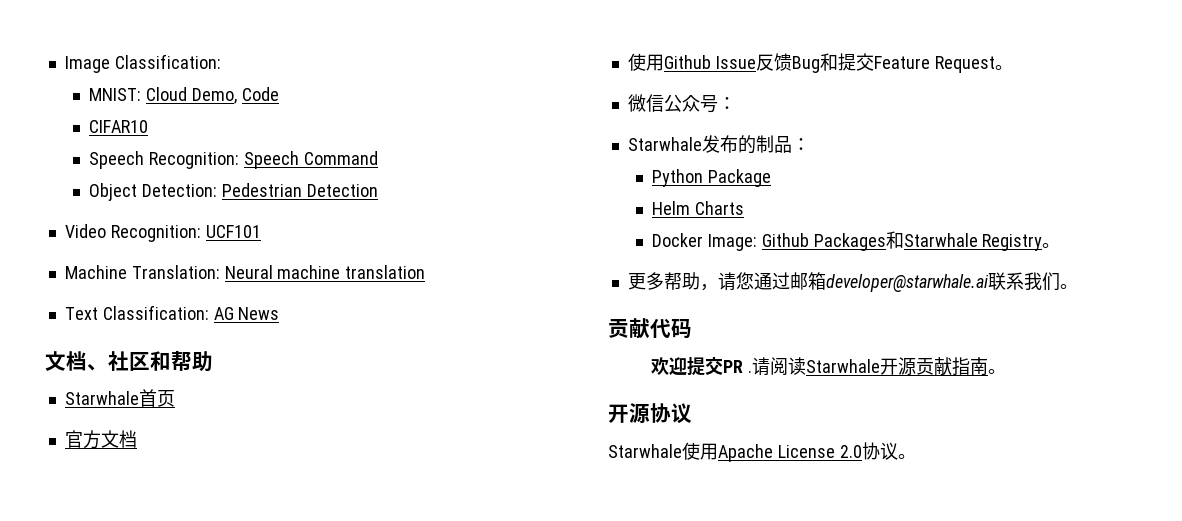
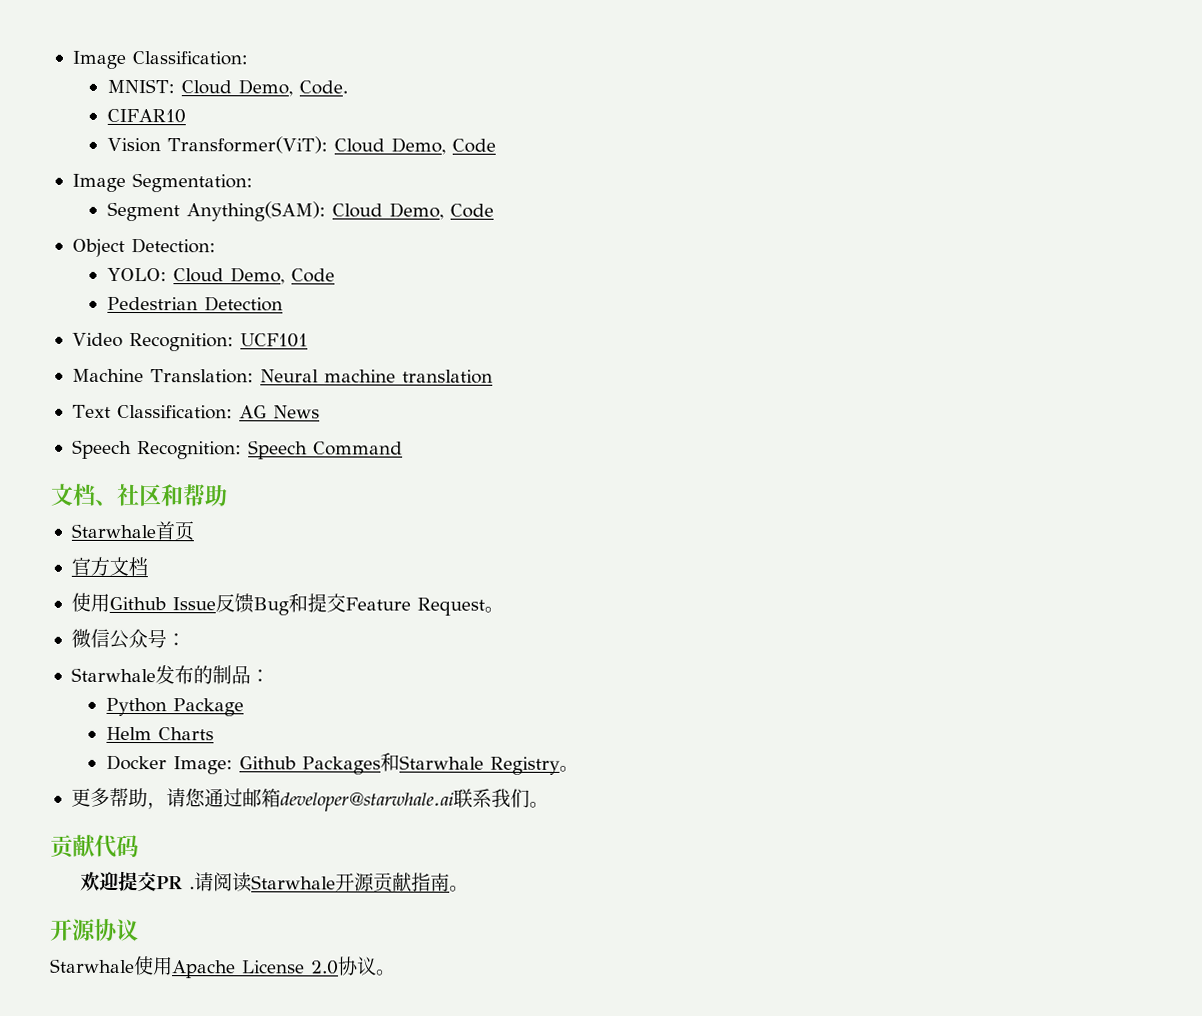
[241,87,279,101] Code -> [298,80,348,95] Code.
[89,151,378,169] [89,183,217,201] Speech Recognition: Speech Command // Object Detection: -> [106,136,496,155] [71,173,253,193] [106,201,494,222] [71,238,216,258] [106,267,335,285] Vision Transformer(ViT): Cloud Demo, Code // Image Segmentation: // Segment Anything(SAM): Cloud Demo, Code // Object Detection: // YOLO: Cloud Demo, Code //
(280, 313) none -> [71,439,403,460] // Speech Recognition: Speech Command

